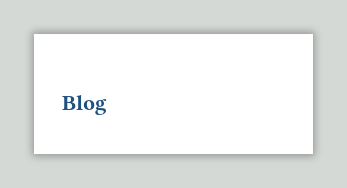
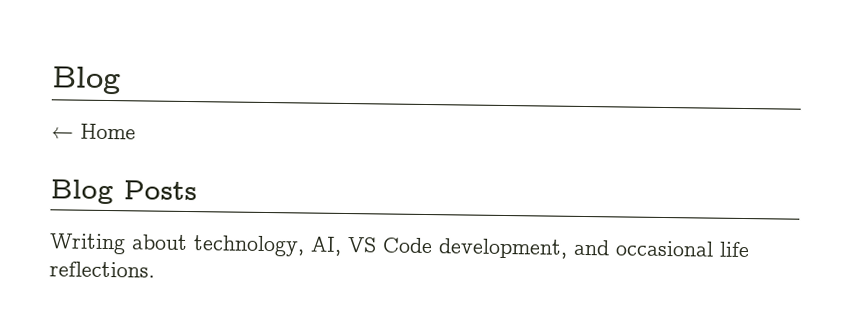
[62,95,107,115] Blog -> [51,66,121,95] [51,123,136,140] [50,179,197,205] [49,233,750,259] [49,261,155,278] Blog // ← Home // Blog Posts // Writing about technology, AI, VS Code development, and occasional life reflections.

